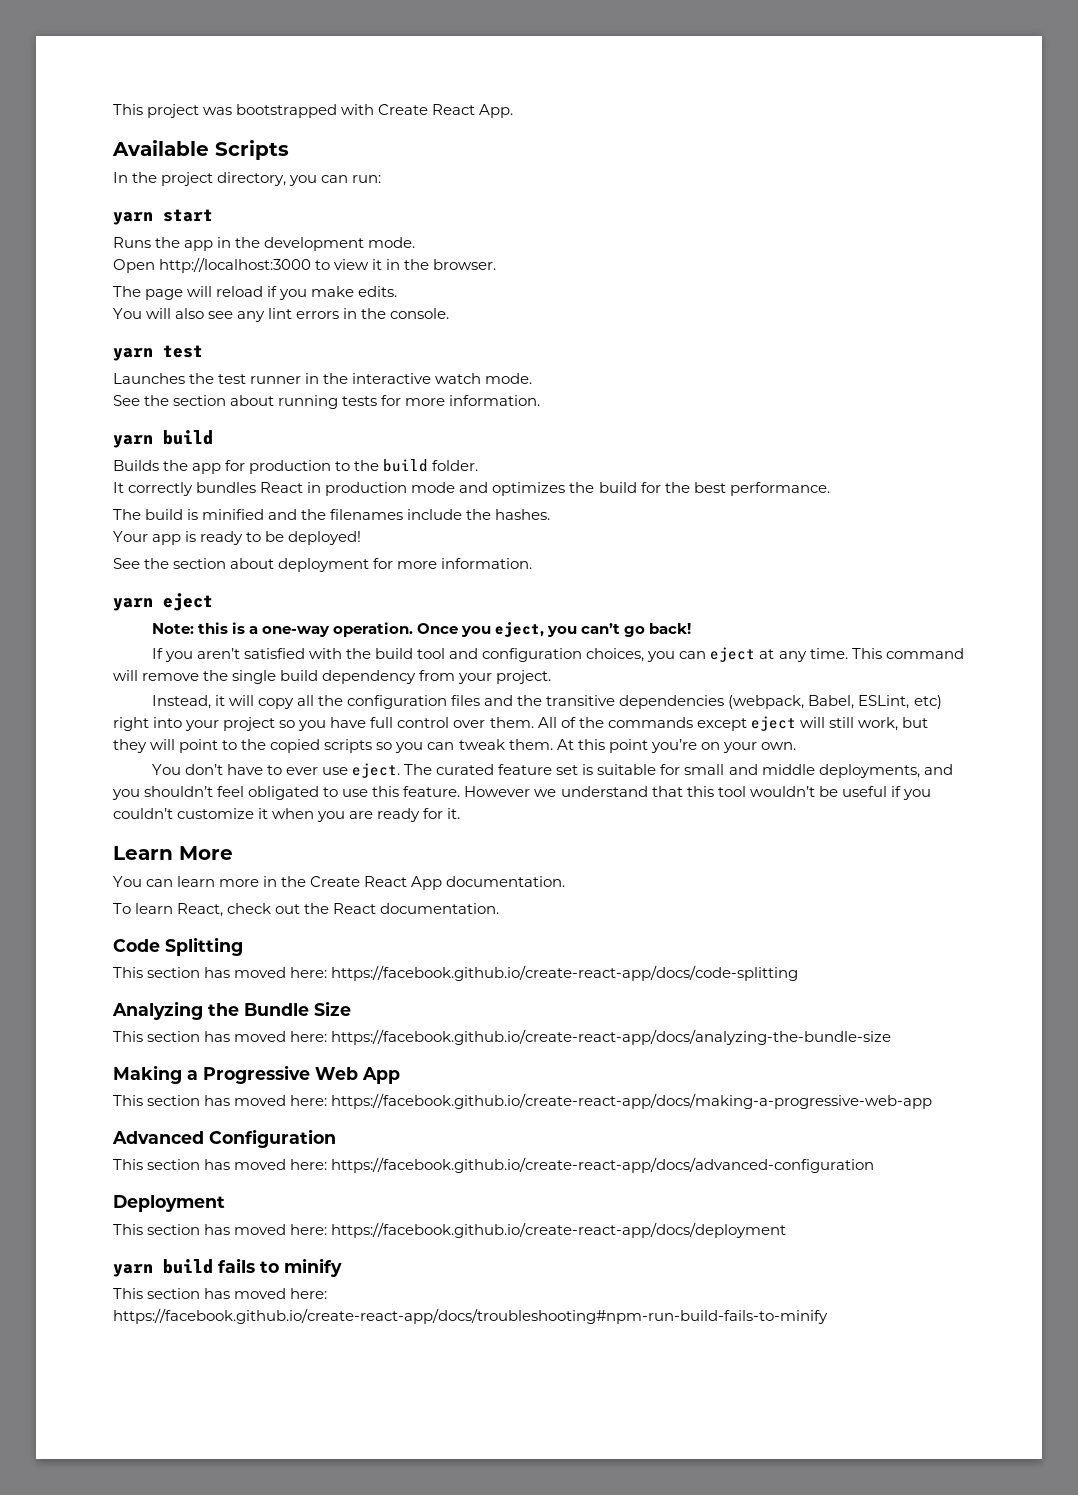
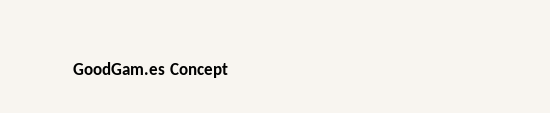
[113,104,514,118] [112,140,289,160] [113,172,382,186] [113,209,213,225] [113,237,416,251] [113,257,497,273] [113,286,398,300] [113,308,450,322] [113,345,203,361] [113,373,533,384] [113,395,541,409] [113,430,213,448] [113,459,479,474] [113,482,830,496] [113,509,551,520] [113,531,362,545] [113,558,533,572] [113,593,213,611] [151,622,692,637] [151,647,964,662] [113,670,552,684] [151,695,942,709] [113,716,928,731] [113,739,796,753] [151,763,953,778] [112,786,931,800] [113,808,461,822] [113,846,233,860] [113,876,566,890] [113,903,500,917] [113,937,243,956] [113,965,799,981] [112,1001,351,1020] [113,1029,892,1045] [113,1065,400,1084] [113,1093,933,1109] [112,1129,336,1148] [113,1157,875,1173] [113,1195,225,1212] [113,1222,787,1238] [113,1258,342,1277] [113,1288,328,1299] [113,1308,828,1324] This project was bootstrapped with Create React App. // Available Scripts // In the project directory, you can run: // yarn start // Runs the app in the development mode. // Open http://localhost:3000 to view it in the browser. // The page will reload if you make edits. // You will also see any lint errors in the console. // yarn test // Launches the test runner in the interactive watch mode. // See the section about running tests for more information. // yarn build // Builds the app for production to the build folder. // It correctly bundles React in production mode and optimizes the build for the best performance. // The build is minified and the filenames include the hashes. // Your app is ready to be deployed! // See the section about deployment for more information. // yarn eject // Note: this is a one-way operation. Once you eject, you can’t go back! // If you aren’t satisfied with the build tool and configuration choices, you can eject at any time. This command will remove the single build dependency from your project. // Instead, it will copy all the configuration files and the transitive dependencies (webpack, Babel, ESLint, etc) right into your project so you have full control over them. All of the commands except eject will still work, but they will point to the copied scripts so you can tweak them. At this point you’re on your own. // You don’t have to ever use eject. The curated feature set is suitable for small and middle deployments, and you shouldn’t feel obligated to use this feature. However we understand that this tool wouldn’t be useful if you couldn’t customize it when you are ready for it. // Learn More // You can learn more in the Create React App documentation. // To learn React, check out the React documentation. // Code Splitting // This section has moved here: https://facebook.github.io/create-react-app/docs/code-splitting // Analyzing the Bundle Size // This section has moved here: https://facebook.github.io/create-react-app/docs/analyzing-the-bundle-size // Making a Progressive Web App // This section has moved here: https://facebook.github.io/create-react-app/docs/making-a-progressive-web-app // Advanced Configuration // This section has moved here: https://facebook.github.io/create-react-app/docs/advanced-configuration // Deployment // This section has moved here: https://facebook.github.io/create-react-app/docs/deployment // yarn build fails to minify // This section has moved here: https://facebook.github.io/create-react-app/docs/troubleshooting#npm-run-build-fails-to-minify -> [73,62,228,78] GoodGam.es Concept

